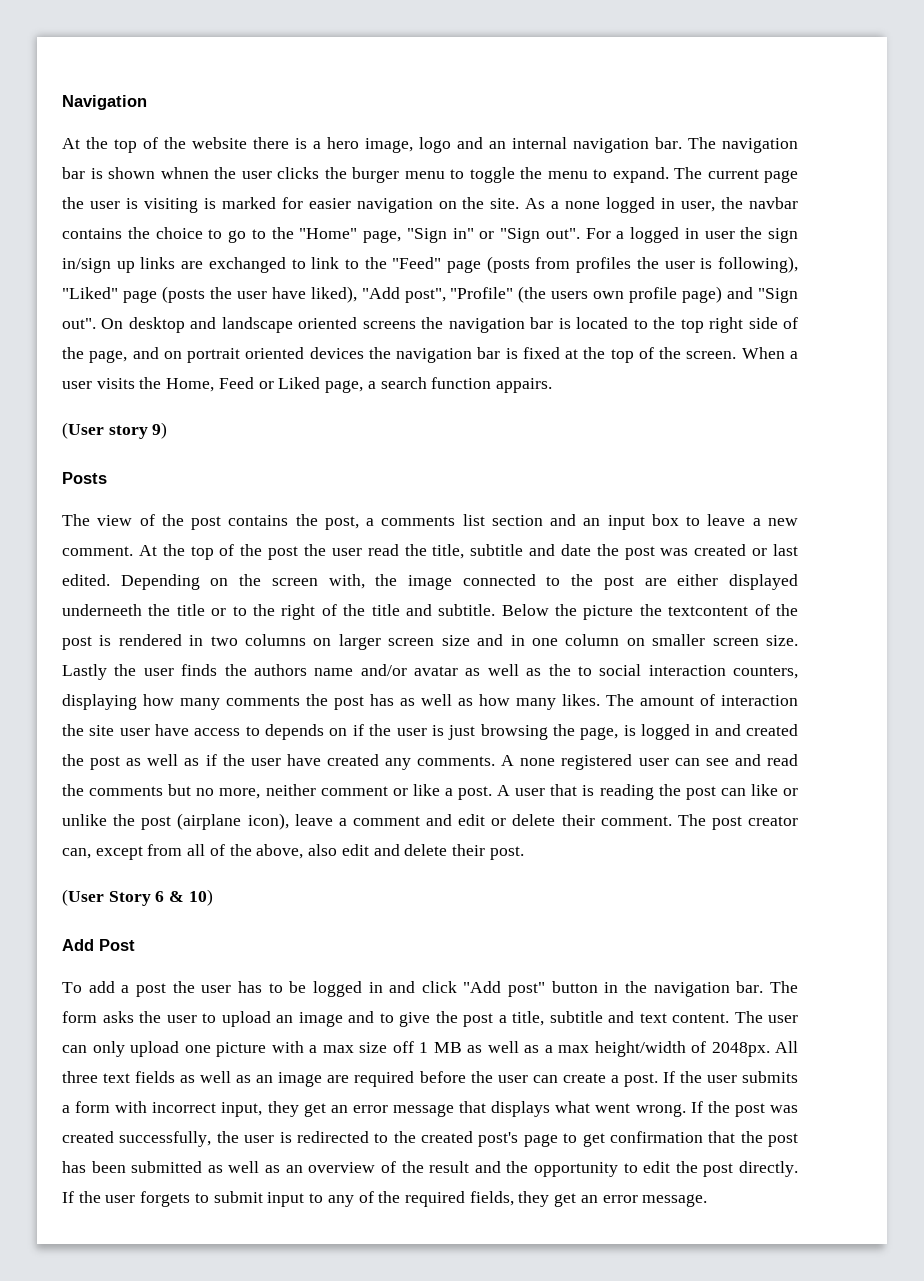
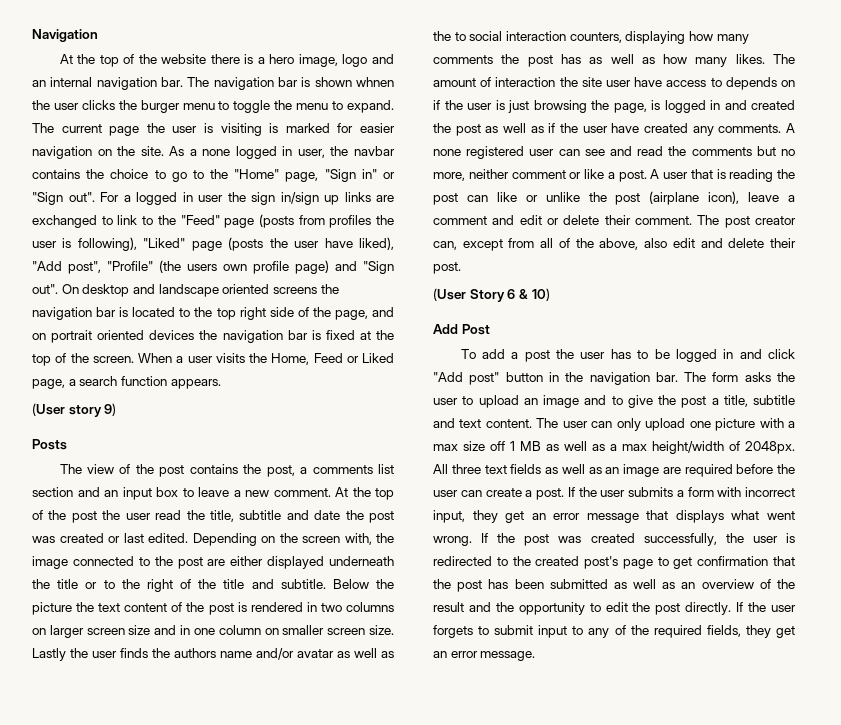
[495,378,552,393] appairs. -> [170,379,221,389] appears.
[62,604,142,616] underneeth -> [329,556,394,566] underneath
[668,606,749,616] textcontent -> [98,603,168,612] text content

